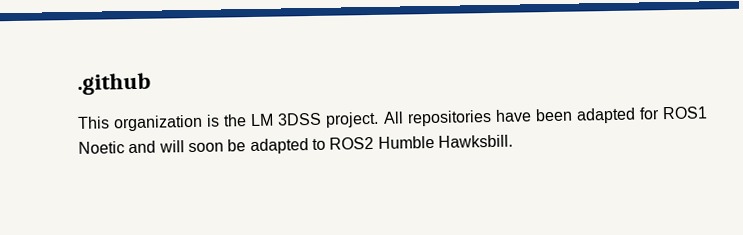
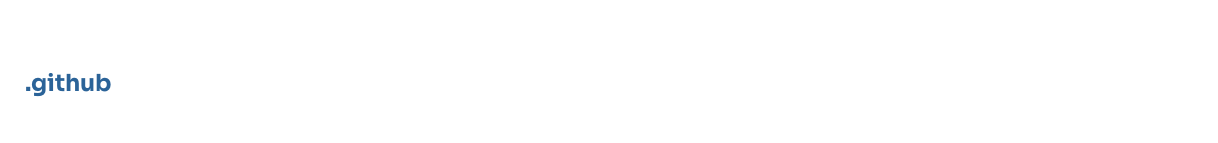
[77,106,709,132] [78,134,513,155] // This organization is the LM 3DSS project. All repositories have been adapted for ROS1 Noetic and will soon be adapted to ROS2 Humble Hawksbill. -> (112, 84) none

